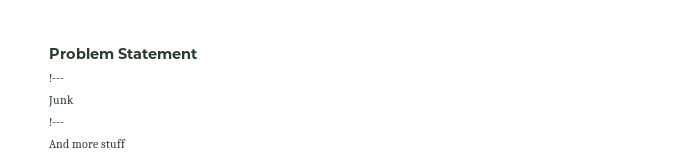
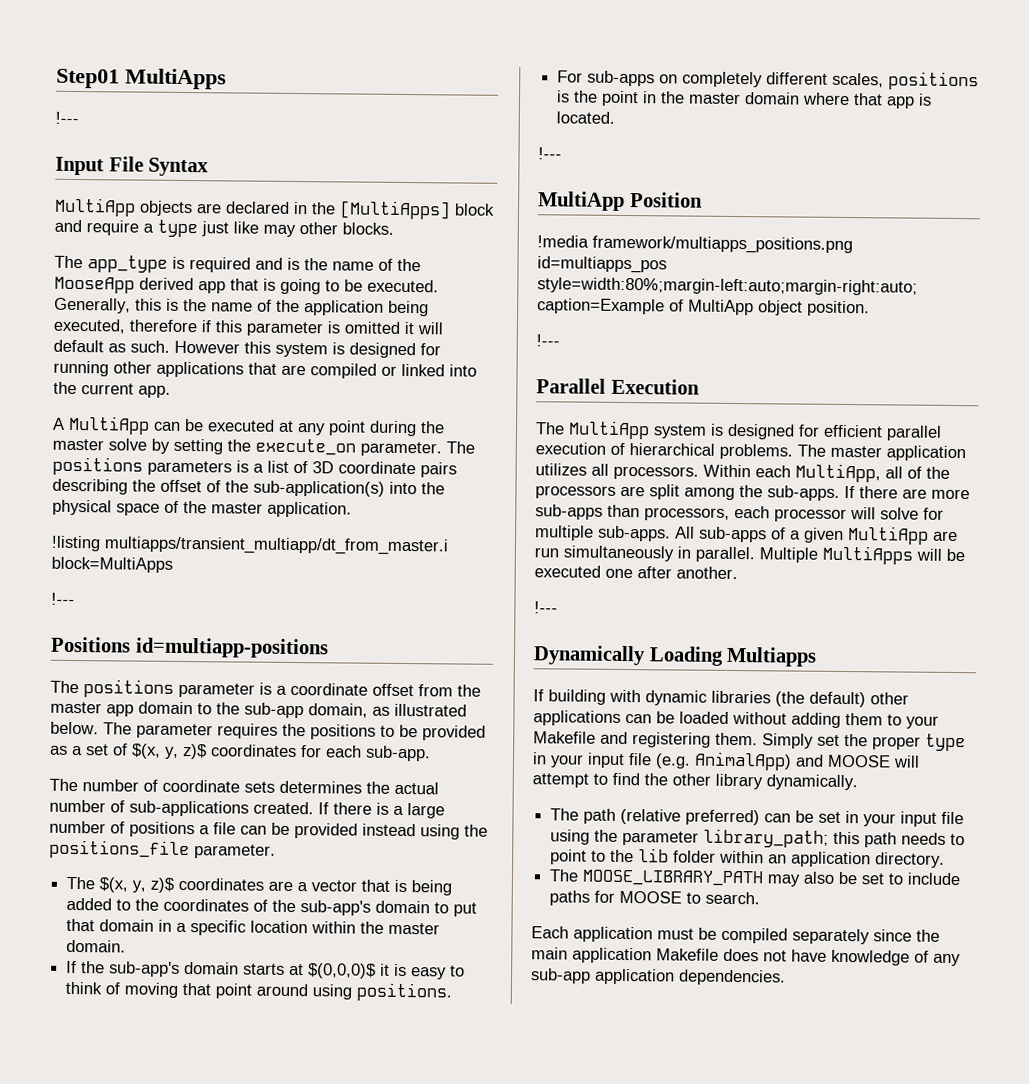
[49,48,198,59] [49,74,64,82] [48,95,74,107] [49,118,64,126] [49,139,127,148] Problem Statement // !--- // Junk // !--- // And more stuff -> [56,68,227,90] [55,111,79,125] [55,156,210,177] [54,197,495,220] [54,219,394,238] [54,255,421,273] [54,276,439,295] [54,297,429,317] [53,318,443,337] [53,339,441,359] [53,360,477,379] [53,381,171,398] [52,415,445,437] [52,438,475,457] [52,456,457,478] [52,478,445,497] [52,499,352,518] [51,535,449,556] [51,556,173,573] [51,592,75,606] [50,636,329,659] [50,679,481,698] [50,701,467,719] [50,721,486,741] [50,743,431,762] [49,778,439,795] [49,799,445,819] [49,820,488,840] [49,839,276,860] [66,876,453,896] [66,897,478,917] [66,918,441,936] [66,939,127,953] [66,960,466,980] [65,981,453,1002] [557,70,980,91] [556,90,933,109] [556,111,616,124] [538,147,562,160] [538,191,703,211] [537,235,853,255] [537,256,667,274] [537,277,918,296] [537,298,870,317] [536,334,560,347] [536,378,700,395] [535,420,942,441] [535,442,966,462] [535,463,950,483] [535,484,970,501] [535,504,944,523] [535,525,958,545] [534,545,965,565] [534,565,738,580] [534,601,558,614] [533,645,818,667] [533,689,909,708] [533,710,939,729] [533,731,966,752] [532,751,920,771] [532,772,858,791] [550,808,965,827] [550,828,966,848] [550,848,946,868] [549,869,962,887] [549,890,761,906] [531,926,940,945] [531,947,961,967] [530,968,786,986] Step01 MultiApps // !--- // Input File Syntax // MultiApp objects are declared in the [MultiApps] block and require a type just like may other blocks. // The app_type is required and is the name of the MooseApp derived app that is going to be executed. Generally, this is the name of the application being executed, therefore if this parameter is omitted it will default as such. However this system is designed for running other applications that are compiled or linked into the current app. // A MultiApp can be executed at any point during the master solve by setting the execute_on parameter. The positions parameters is a list of 3D coordinate pairs describing the offset of the sub-application(s) into the physical space of the master application. // !listing multiapps/transient_multiapp/dt_from_master.i block=MultiApps // !--- // Positions id=multiapp-positions // The positions parameter is a coordinate offset from the master app domain to the sub-app domain, as illustrated below. The parameter requires the positions to be provided as a set of $(x, y, z)$ coordinates for each sub-app. // The number of coordinate sets determines the actual number of sub-applications created. If there is a large number of positions a file can be provided instead using the positions_file parameter. // The $(x, y, z)$ coordinates are a vector that is being added to the coordinates of the sub-app's domain to put that domain in a specific location within the master domain. // If the sub-app's domain starts at $(0,0,0)$ it is easy to think of moving that point around using positions. // For sub-apps on completely different scales, positions is the point in the master domain where that app is located. // !--- // MultiApp Position // !media framework/multiapps_positions.png id=multiapps_pos style=width:80%;margin-left:auto;margin-right:auto; caption=Example of MultiApp object position. // !--- // Parallel Execution // The MultiApp system is designed for efficient parallel execution of hierarchical problems. The master application utilizes all processors. Within each MultiApp, all of the processors are split among the sub-apps. If there are more sub-apps than processors, each processor will solve for multiple sub-apps. All sub-apps of a given MultiApp are run simultaneously in parallel. Multiple MultiApps will be executed one after another. // !--- // Dynamically Loading Multiapps // If building with dynamic libraries (the default) other applications can be loaded without adding them to your Makefile and registering them. Simply set the proper type in your input file (e.g. AnimalApp) and MOOSE will attempt to find the other library dynamically. // The path (relative preferred) can be set in your input file using the parameter library_path; this path needs to point to the lib folder within an application directory. // The MOOSE_LIBRARY_PATH may also be set to include paths for MOOSE to search. // Each application must be compiled separately since the main application Makefile does not have knowledge of any sub-app application dependencies.

